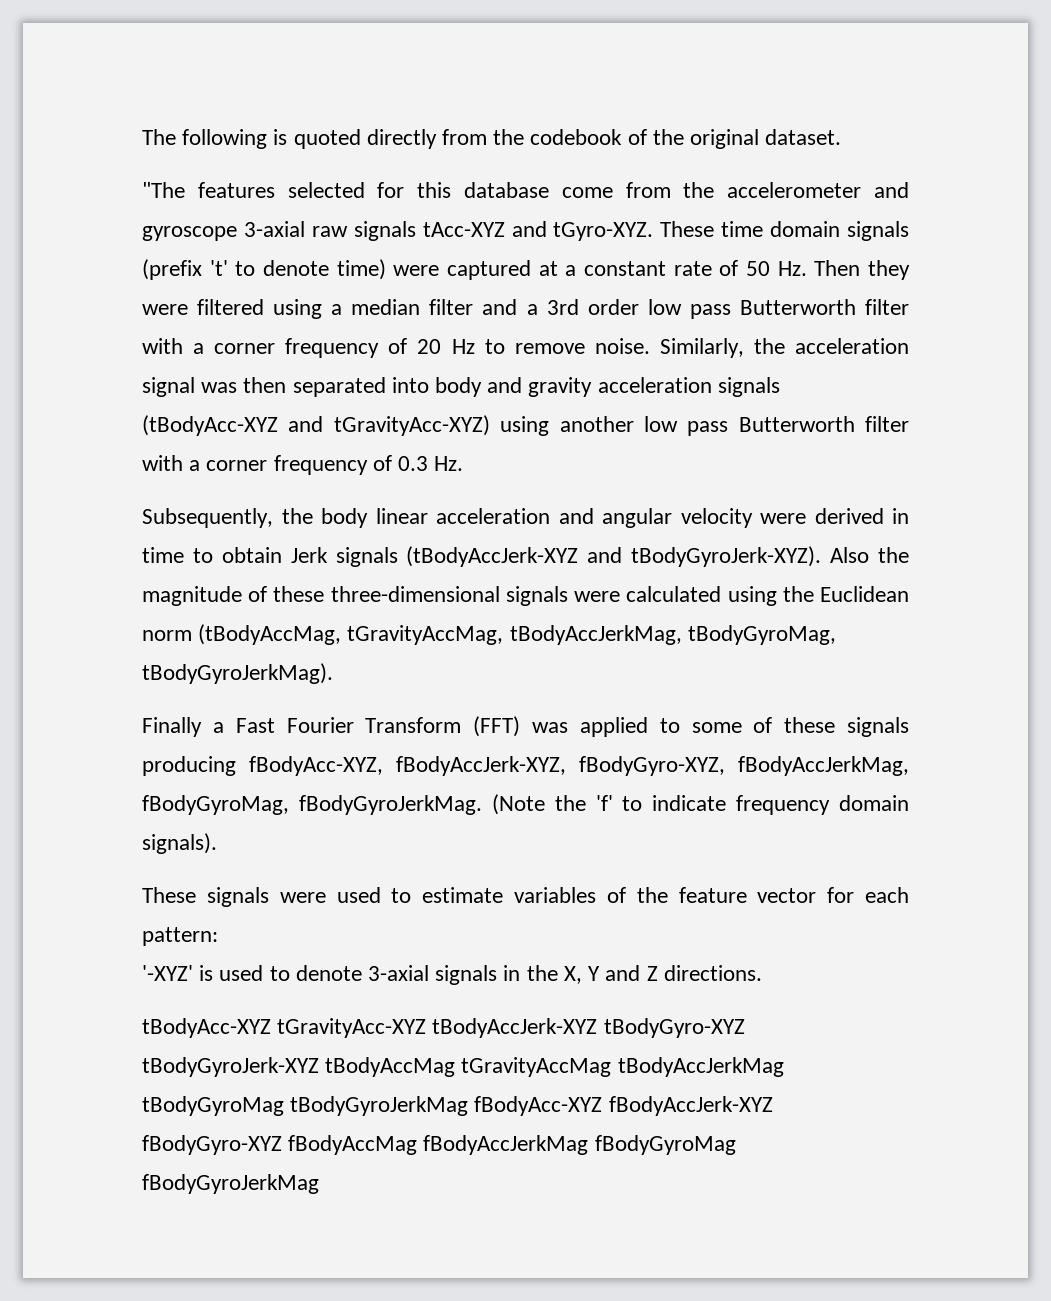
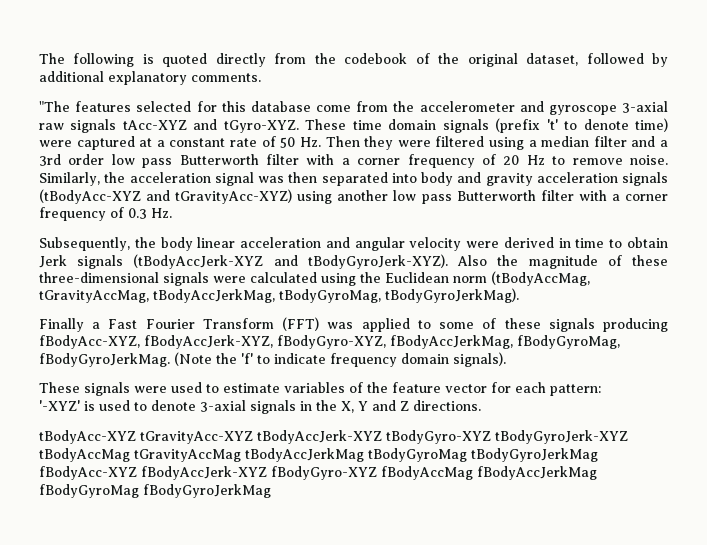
[765,129,842,145] dataset. -> [526,53,668,67] [39,71,261,85] dataset, followed by additional explanatory comments.

